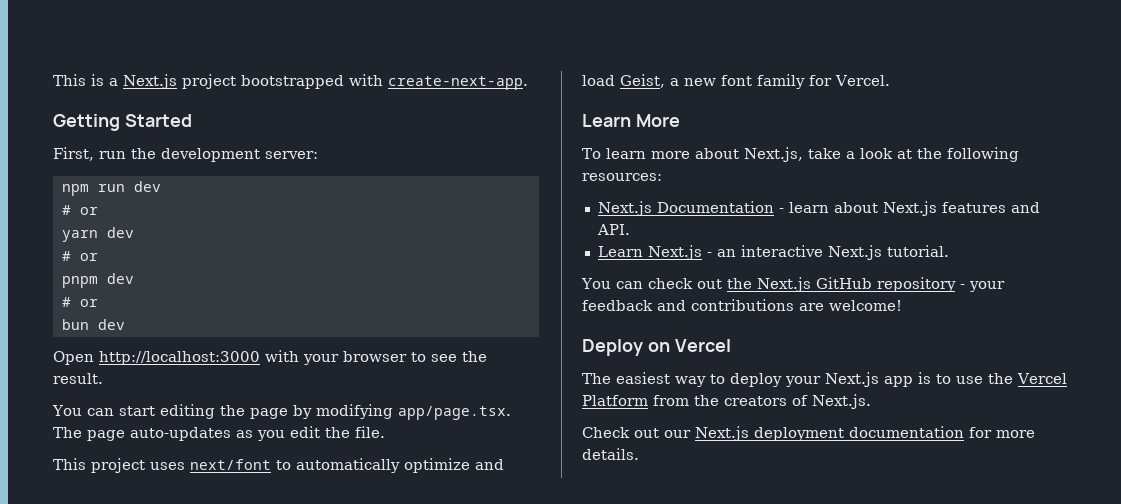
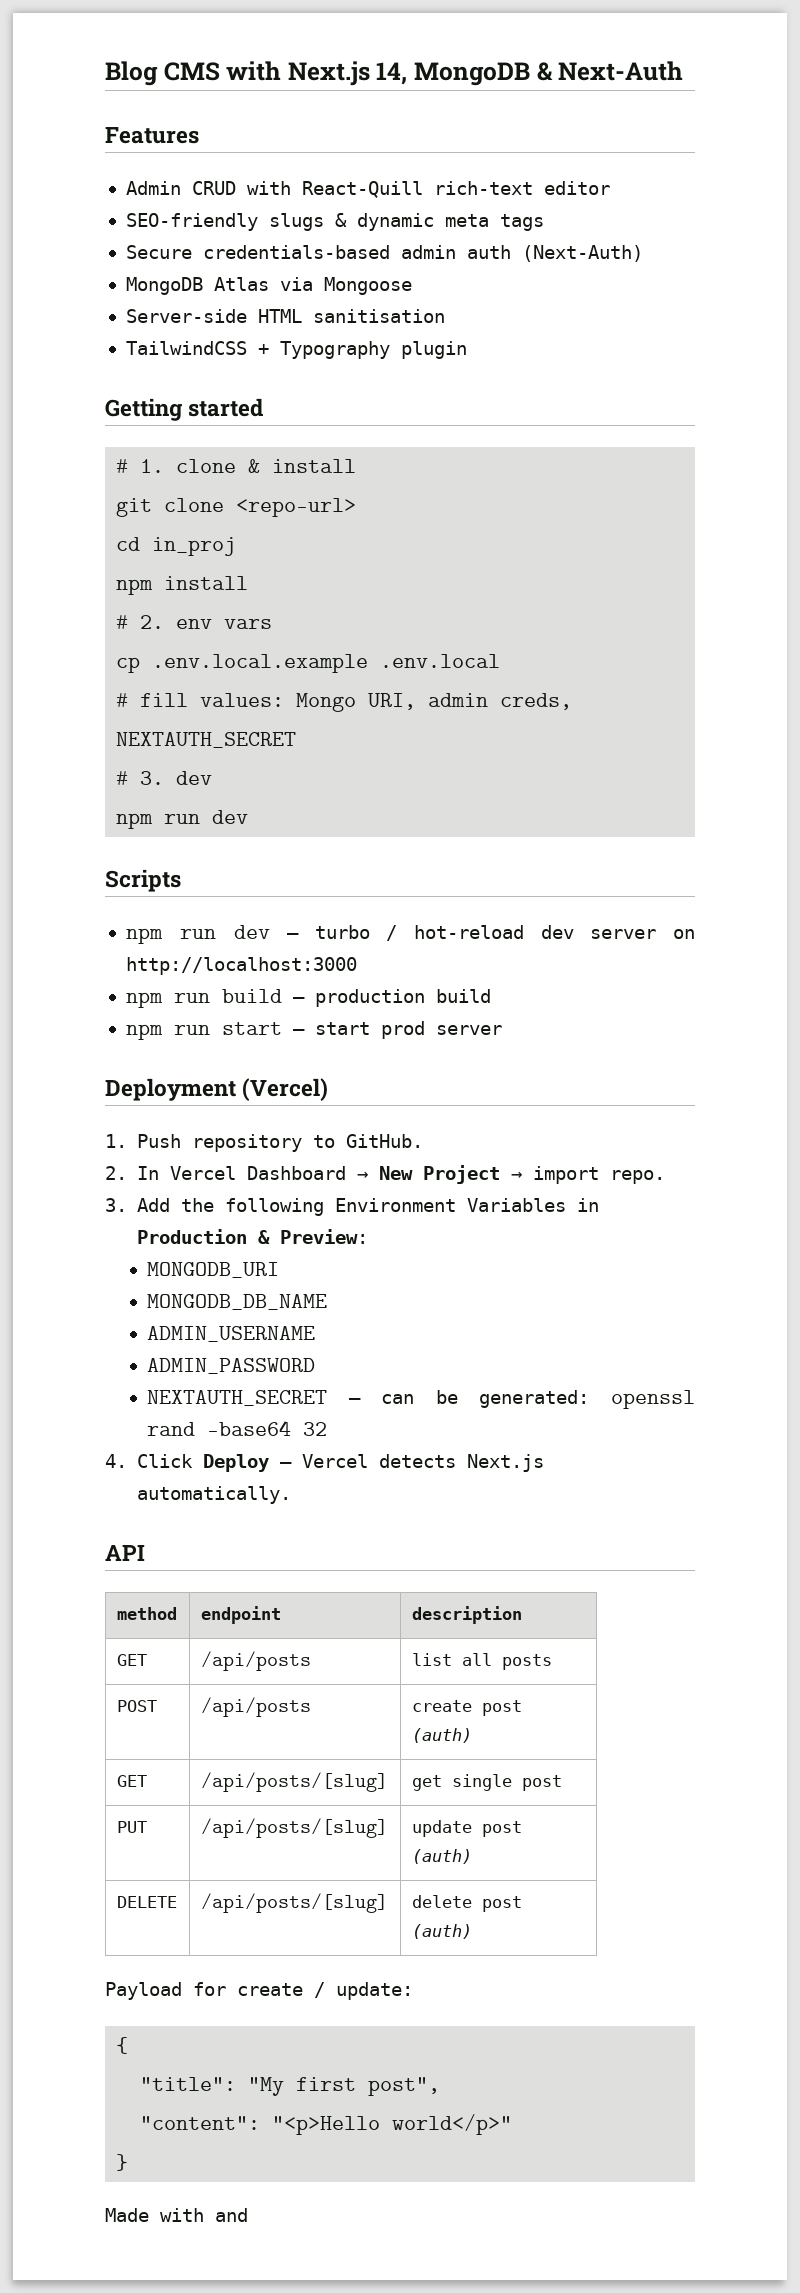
[53,74,528,90] [53,114,192,131] [53,147,318,162] [61,181,161,196] [61,205,98,215] [61,227,134,242] [61,251,98,261] [61,273,134,288] [61,297,98,307] [61,319,125,330] [53,350,487,365] [53,373,103,384] [52,404,511,420] [53,426,385,441] [53,458,504,473] [582,74,890,89] [582,114,680,127] [582,147,1019,162] [582,173,662,181] [597,201,1040,216] [596,224,630,235] [597,245,949,260] [581,277,1005,292] [582,299,902,311] [582,339,731,356] [582,372,1067,387] [582,394,871,409] [582,426,1035,441] [582,448,639,460] This is a Next.js project bootstrapped with create-next-app. // Getting Started // First, run the development server: // npm run dev // # or // yarn dev // # or // pnpm dev // # or // bun dev // Open http://localhost:3000 with your browser to see the result. // You can start editing the page by modifying app/page.tsx. The page auto-updates as you edit the file. // This project uses next/font to automatically optimize and load Geist, a new font family for Vercel. // Learn More // To learn more about Next.js, take a look at the following resources: // Next.js Documentation - learn about Next.js features and API. // Learn Next.js - an interactive Next.js tutorial. // You can check out the Next.js GitHub repository - your feedback and contributions are welcome! // Deploy on Vercel // The easiest way to deploy your Next.js app is to use the Vercel Platform from the creators of Next.js. // Check out our Next.js deployment documentation for more details. -> [105,61,684,86] [105,127,199,144] [125,181,610,198] [125,213,544,231] [125,245,643,262] [125,277,412,295] [125,309,445,323] [125,341,467,359] [105,398,264,421] [116,459,357,473] [116,498,357,517] [116,537,237,556] [116,576,249,595] [116,615,273,629] [116,654,501,673] [116,693,573,712] [116,732,297,748] [116,771,213,785] [116,810,249,829] [105,869,181,892] [125,925,695,944] [125,957,357,975] [125,989,491,1008] [125,1021,502,1040] [105,1078,329,1101] [105,1134,423,1152] [105,1165,665,1184] [105,1198,599,1216] [136,1229,368,1244] [147,1262,280,1278] [147,1294,328,1310] [147,1326,316,1342] [147,1358,316,1374] [147,1390,695,1409] [147,1420,328,1436] [105,1454,544,1472] [136,1486,291,1504] [105,1545,145,1561] [116,1607,177,1620] [200,1606,281,1624] [411,1606,522,1624] [116,1654,147,1666] [200,1651,311,1671] [411,1653,552,1670] [116,1700,157,1712] [200,1697,311,1717] [411,1700,522,1716] [411,1728,472,1743] [116,1775,147,1787] [200,1772,388,1792] [411,1774,562,1791] [116,1821,147,1833] [200,1818,388,1838] [411,1820,522,1837] [411,1849,472,1864] [116,1896,177,1908] [200,1893,388,1913] [411,1895,522,1912] [411,1924,472,1939] [105,1982,413,2000] [116,2037,129,2054] [140,2077,441,2096] [140,2114,513,2135] [116,2154,129,2171] [105,2208,248,2222] Blog CMS with Next.js 14, MongoDB & Next-Auth // Features // Admin CRUD with React-Quill rich-text editor // SEO-friendly slugs & dynamic meta tags // Secure credentials-based admin auth (Next-Auth) // MongoDB Atlas via Mongoose // Server-side HTML sanitisation // TailwindCSS + Typography plugin // Getting started // # 1. clone & install // git clone <repo-url> // cd in_proj // npm install // # 2. env vars // cp .env.local.example .env.local // # fill values: Mongo URI, admin creds, NEXTAUTH_SECRET // # 3. dev // npm run dev // Scripts // npm run dev – turbo / hot-reload dev server on http://localhost:3000 // npm run build – production build // npm run start – start prod server // Deployment (Vercel) // 1. Push repository to GitHub. // 2. In Vercel Dashboard → New Project → import repo. // 3. Add the following Environment Variables in Production & Preview: // MONGODB_URI // MONGODB_DB_NAME // ADMIN_USERNAME // ADMIN_PASSWORD // NEXTAUTH_SECRET – can be generated: openssl rand -base64 32 // 4. Click Deploy – Vercel detects Next.js automatically. // API // method | endpoint | description // GET | /api/posts | list all posts // POST | /api/posts | create post (auth) // GET | /api/posts/[slug] | get single post // PUT | /api/posts/[slug] | update post (auth) // DELETE | /api/posts/[slug] | delete post (auth) // Payload for create / update: // { // "title": "My first post", // "content": "<p>Hello world</p>" // } // Made with and

